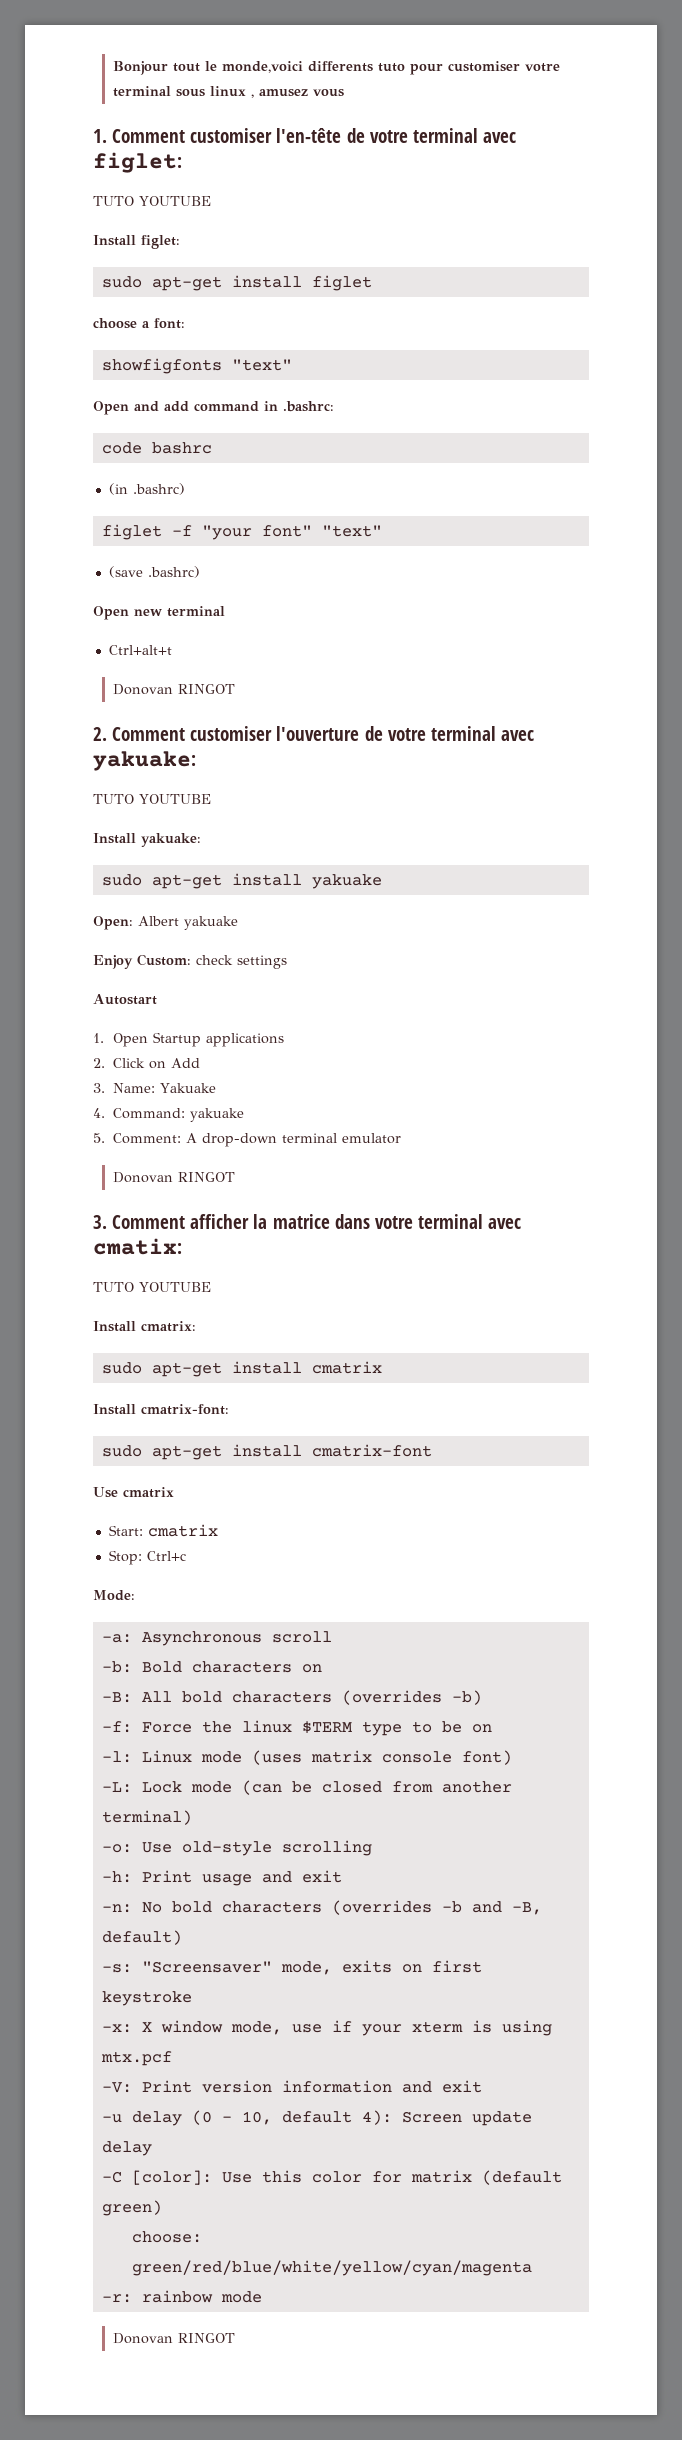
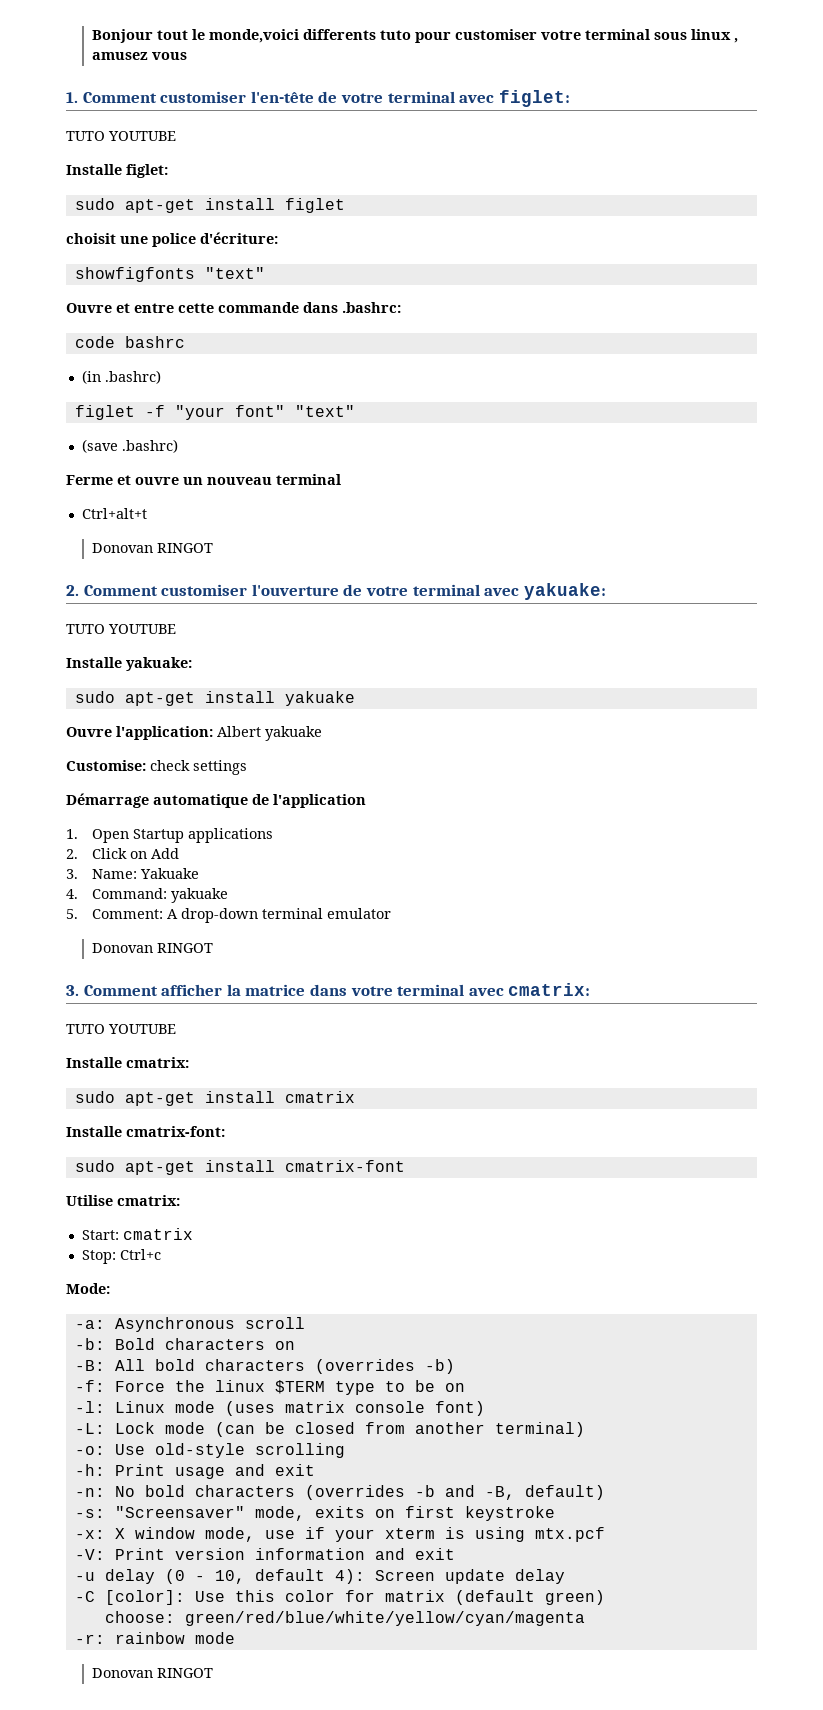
[93,235,136,246] Install -> [66,164,122,175] Installe
[93,318,185,329] [101,358,292,374] [93,401,278,415] choose a font: // showfigfonts "text" // Open and add command in -> [66,232,278,247] [74,267,265,282] [66,302,338,313] choisit une police d'écriture: // showfigfonts "text" // Ouvre et entre cette commande dans
[93,606,162,620] Open new -> [66,475,272,485] Ferme et ouvre un nouveau
[93,833,136,844] Install -> [66,657,122,668] Installe
[93,916,133,930] Open: -> [66,726,213,740] Ouvre l'application:
[93,954,191,969] Enjoy Custom: -> [66,760,146,771] Customise:
[93,994,157,1005] Autostart -> [66,793,366,808] Démarrage automatique de l'application
[93,1238,182,1255] [93,1282,211,1292] [93,1321,136,1332] cmatix: // TUTO YOUTUBE // Install -> [508,983,591,996] [66,1024,176,1034] [66,1057,122,1068] cmatrix: // TUTO YOUTUBE // Installe
[93,1404,136,1415] Install -> [66,1126,122,1137] Installe
[93,1487,174,1498] Use cmatrix -> [66,1195,180,1206] Utilise cmatrix:

